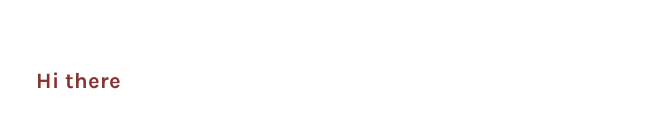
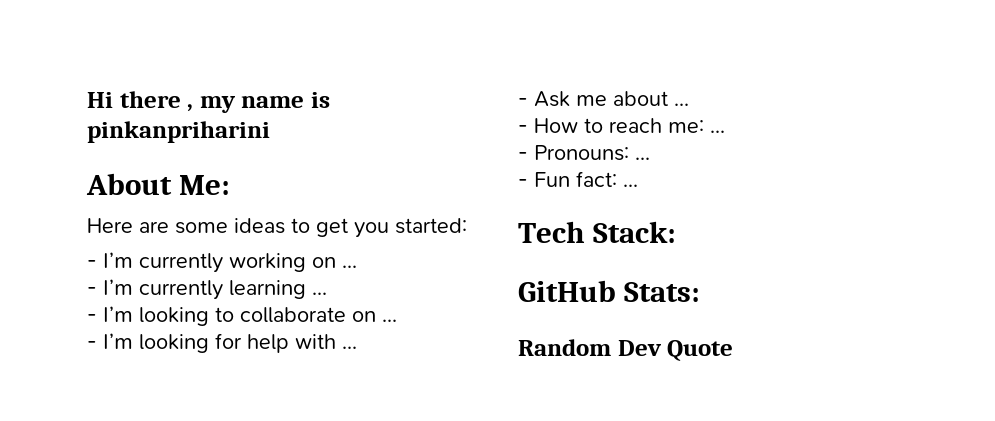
(121, 80) none -> [187,92,331,113] [87,121,270,143] [86,173,231,195] [87,218,467,238] [87,252,357,273] [87,279,327,300] [87,306,397,326] [87,333,357,353] [518,91,689,107] [518,118,725,133] [518,145,650,161] [518,171,638,187] [518,221,677,243] [518,280,701,302] [518,339,734,361] , my name is pinkanpriharini // About Me: // Here are some ideas to get you started: // - I’m currently working on ... // - I’m currently learning ... // - I’m looking to collaborate on ... // - I’m looking for help with ... // - Ask me about ... // - How to reach me: ... // - Pronouns: ... // - Fun fact: ... // Tech Stack: // GitHub Stats: // Random Dev Quote

